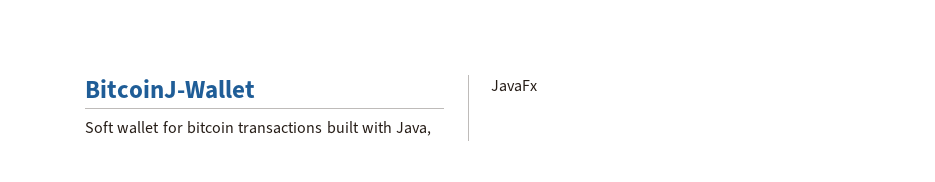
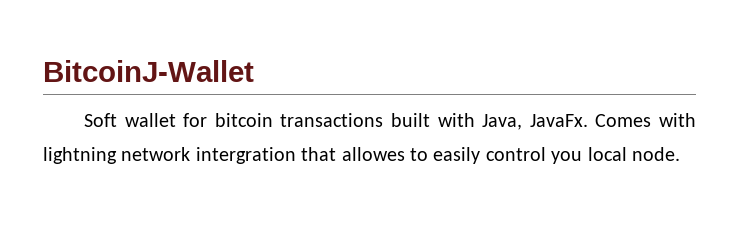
[491,80,537,92] JavaFx -> [529,113,697,127] [43,147,680,164] JavaFx. Comes with lightning network intergration that allowes to easily control you local node.

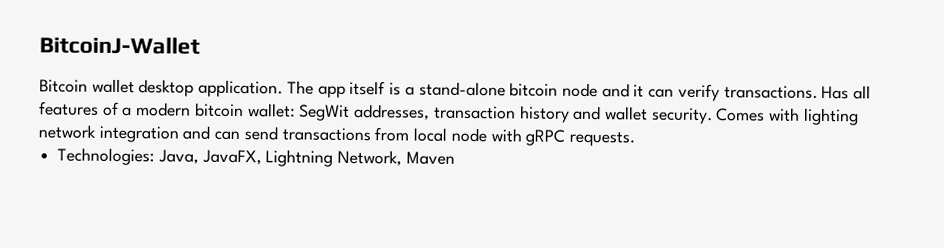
[84,113,697,130] [43,147,680,164] Soft wallet for bitcoin transactions built with Java, JavaFx. Comes with lightning network intergration that allowes to easily control you local node. -> [39,78,872,102] [39,101,859,126] [38,124,635,147] [57,147,455,167] Bitcoin wallet desktop application. The app itself is a stand-alone bitcoin node and it can verify transactions. Has all features of a modern bitcoin wallet: SegWit addresses, transaction history and wallet security. Comes with lighting network integration and can send transactions from local node with gRPC requests. // Technologies: Java, JavaFX, Lightning Network, Maven

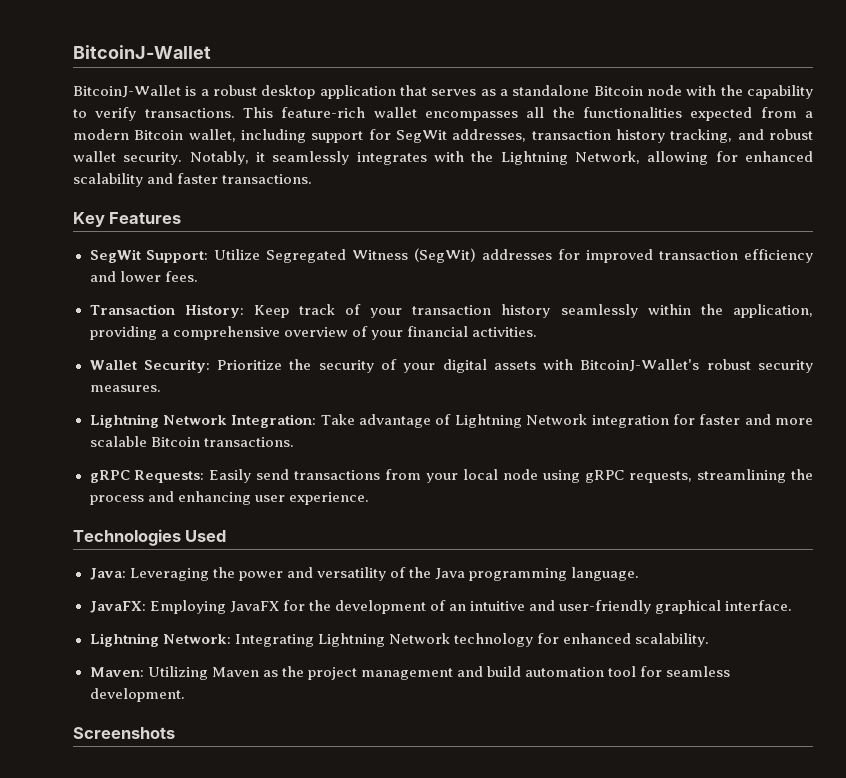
[39,78,872,102] [39,101,859,126] [38,124,241,143] Bitcoin wallet desktop application. The app itself is a stand-alone bitcoin node and it can verify transactions. Has all features of a modern bitcoin wallet: SegWit addresses, transaction history and wallet security. Comes with lighting network integration and can -> [73,85,814,99] [73,107,814,121] [73,129,814,143] [73,151,814,165] [73,173,313,187] [73,212,182,227] [89,248,813,263] [89,271,198,282] [89,304,813,318] [89,326,537,340] [89,359,813,373] [89,385,161,392] [89,414,814,428] [89,436,294,447] [89,469,252,483] BitcoinJ-Wallet is a robust desktop application that serves as a standalone Bitcoin node with the capability to verify transactions. This feature-rich wallet encompasses all the functionalities expected from a modern Bitcoin wallet, including support for SegWit addresses, transaction history tracking, and robust wallet security. Notably, it seamlessly integrates with the Lightning Network, allowing for enhanced scalability and faster transactions. // Key Features // SegWit Support: Utilize Segregated Witness (SegWit) addresses for improved transaction efficiency and lower fees. // Transaction History: Keep track of your transaction history seamlessly within the application, providing a comprehensive overview of your financial activities. // Wallet Security: Prioritize the security of your digital assets with BitcoinJ-Wallet's robust security measures. // Lightning Network Integration: Take advantage of Lightning Network integration for faster and more scalable Bitcoin transactions. // gRPC Requests: Easily
(410, 134) none -> [426,473,459,483] your
[490,128,635,147] [57,147,455,167] with gRPC requests. // Technologies: Java, JavaFX, Lightning Network, Maven -> [543,469,813,483] [89,491,369,505] [73,529,227,546] [89,567,640,581] [89,600,793,614] [89,633,709,647] [89,666,731,680] [89,688,185,702] [73,727,175,739] using gRPC requests, streamlining the process and enhancing user experience. // Technologies Used // Java: Leveraging the power and versatility of the Java programming language. // JavaFX: Employing JavaFX for the development of an intuitive and user-friendly graphical interface. // Lightning Network: Integrating Lightning Network technology for enhanced scalability. // Maven: Utilizing Maven as the project management and build automation tool for seamless development. // Screenshots

